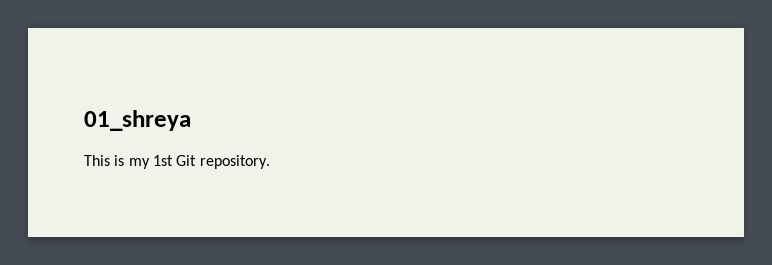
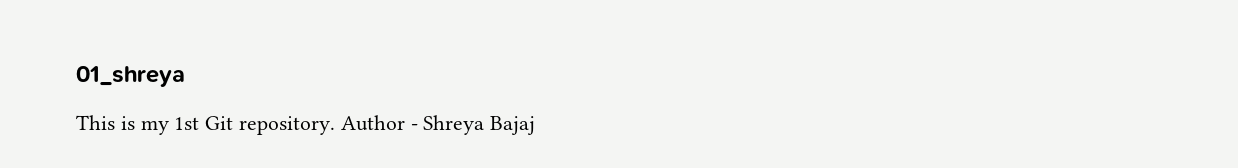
(270, 162) none -> [340,115,536,135] Author - Shreya Bajaj

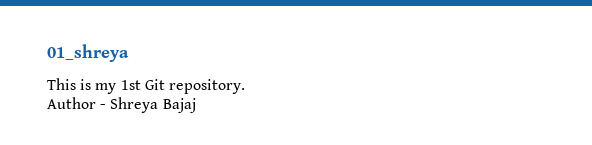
(336, 125) none -> (245, 86) //

